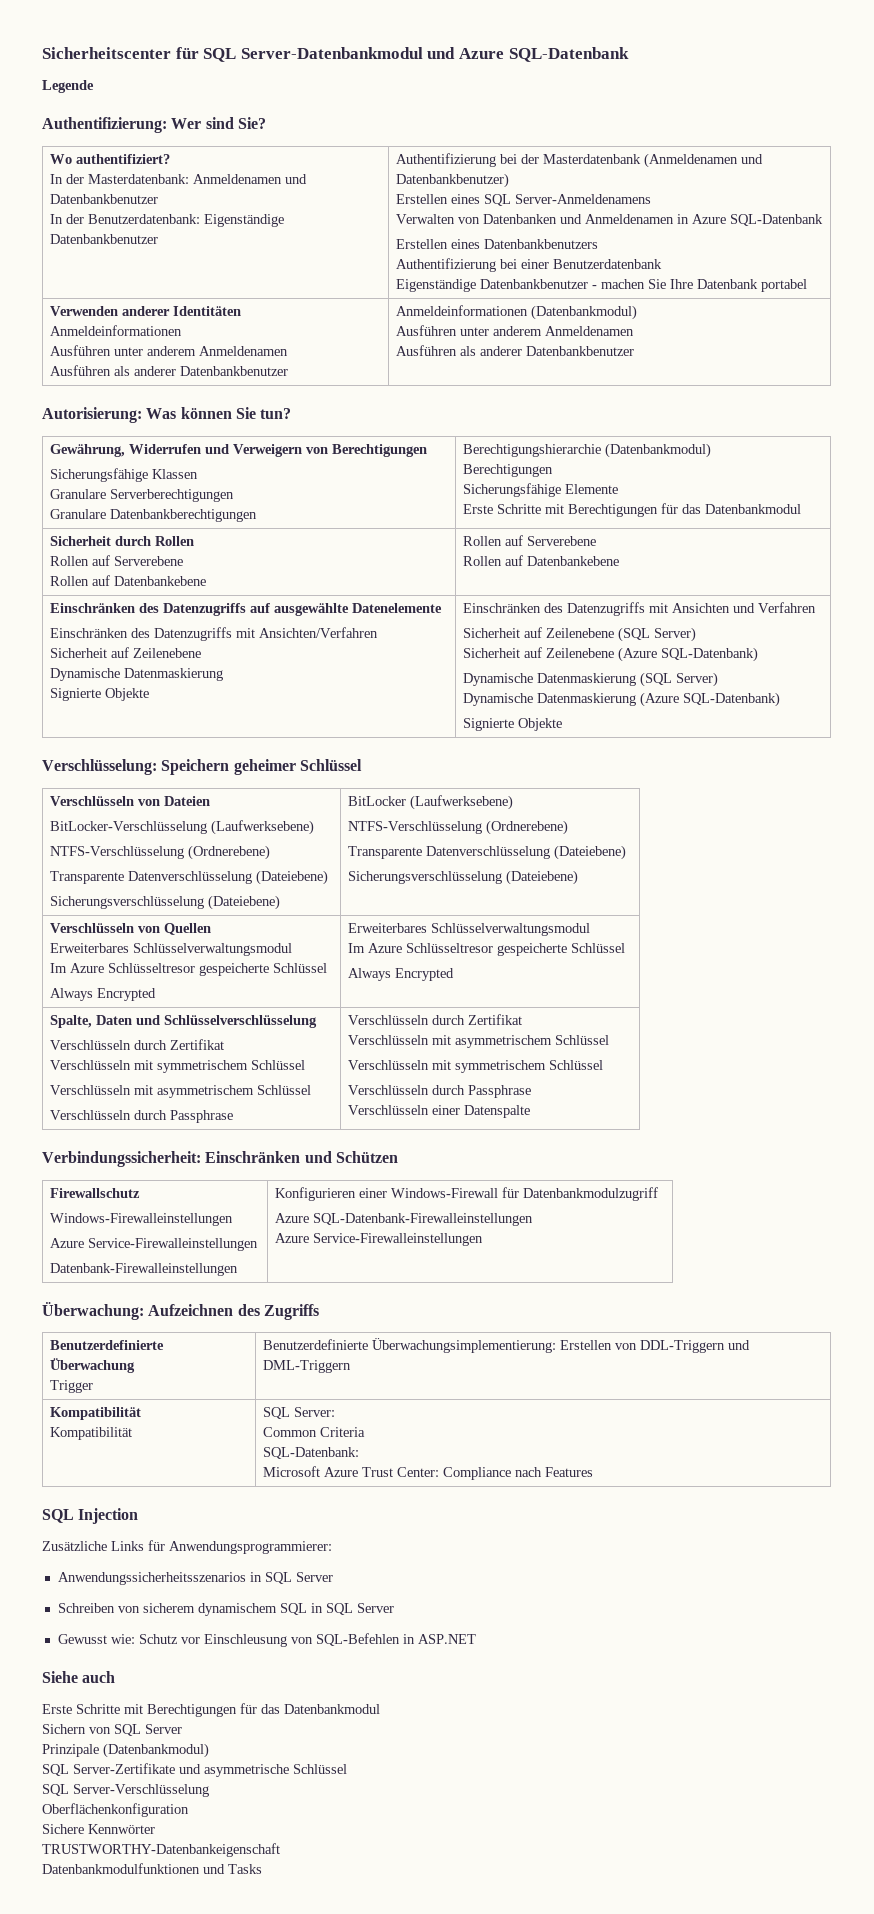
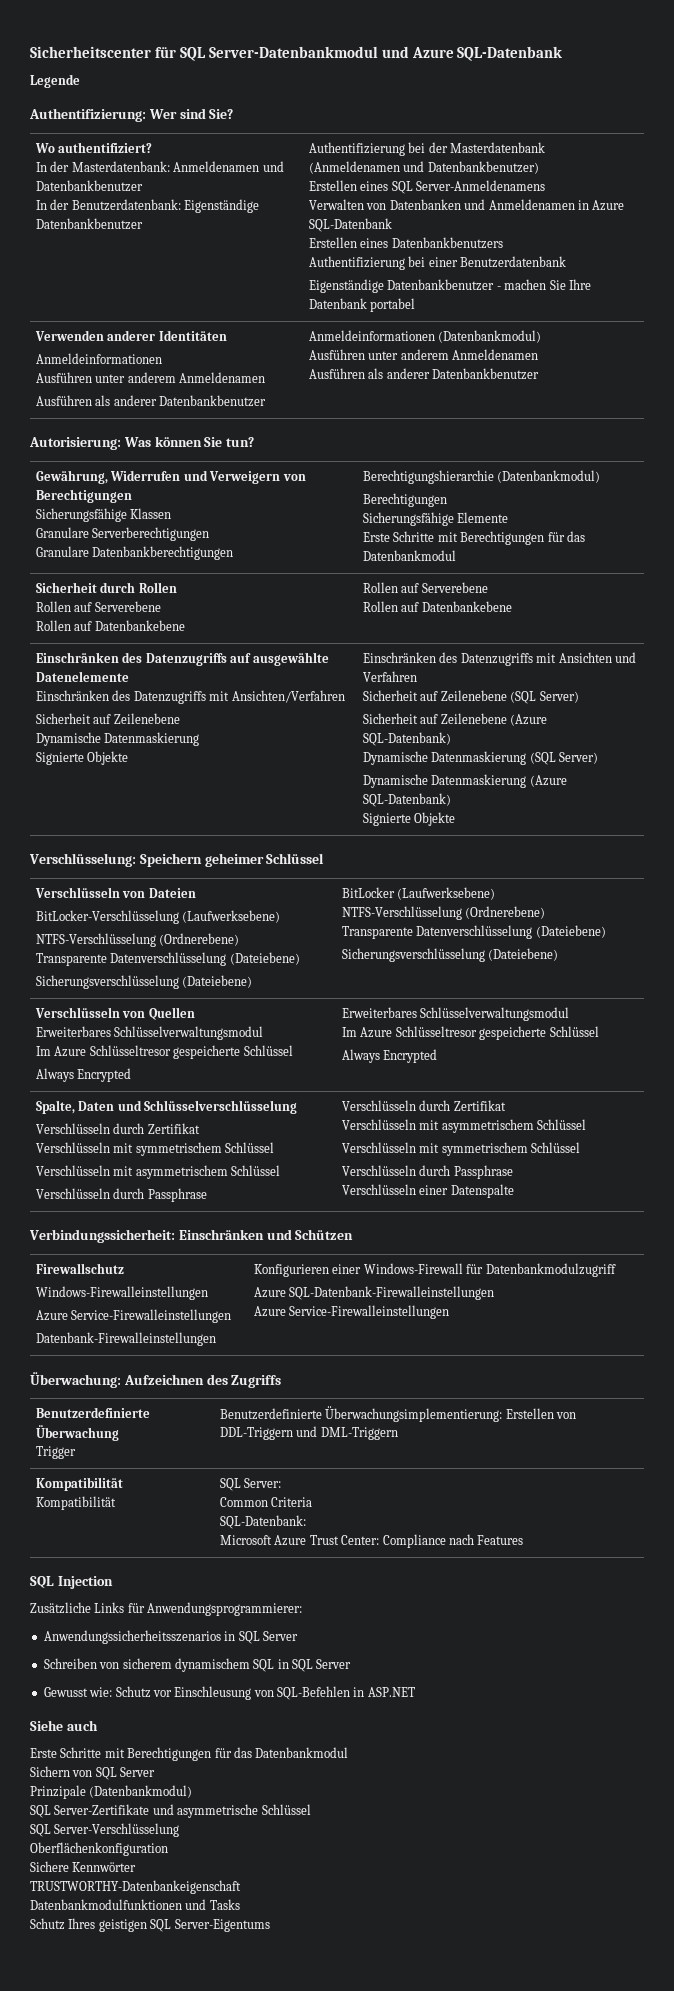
(262, 1869) none -> [30,1918,270,1932] // Schutz Ihres geistigen SQL Server-Eigentums

